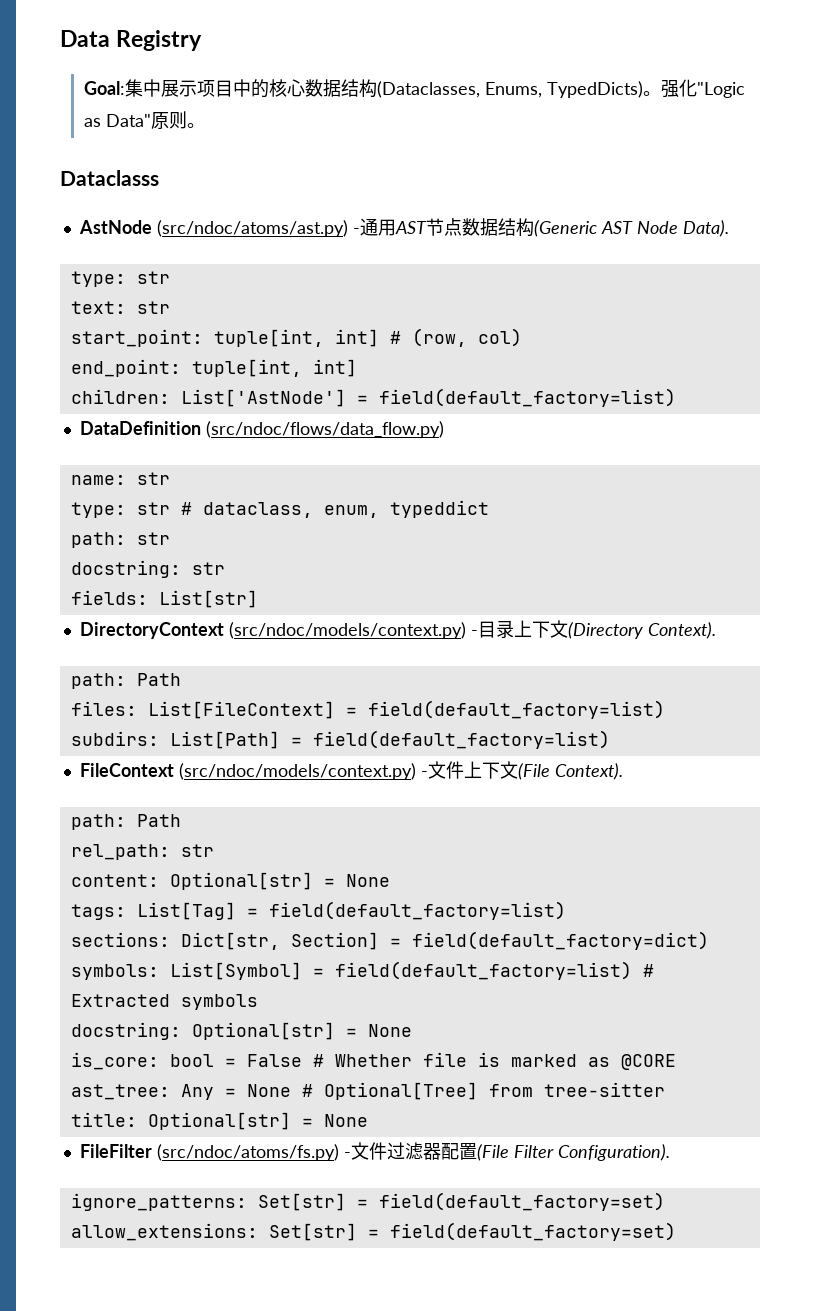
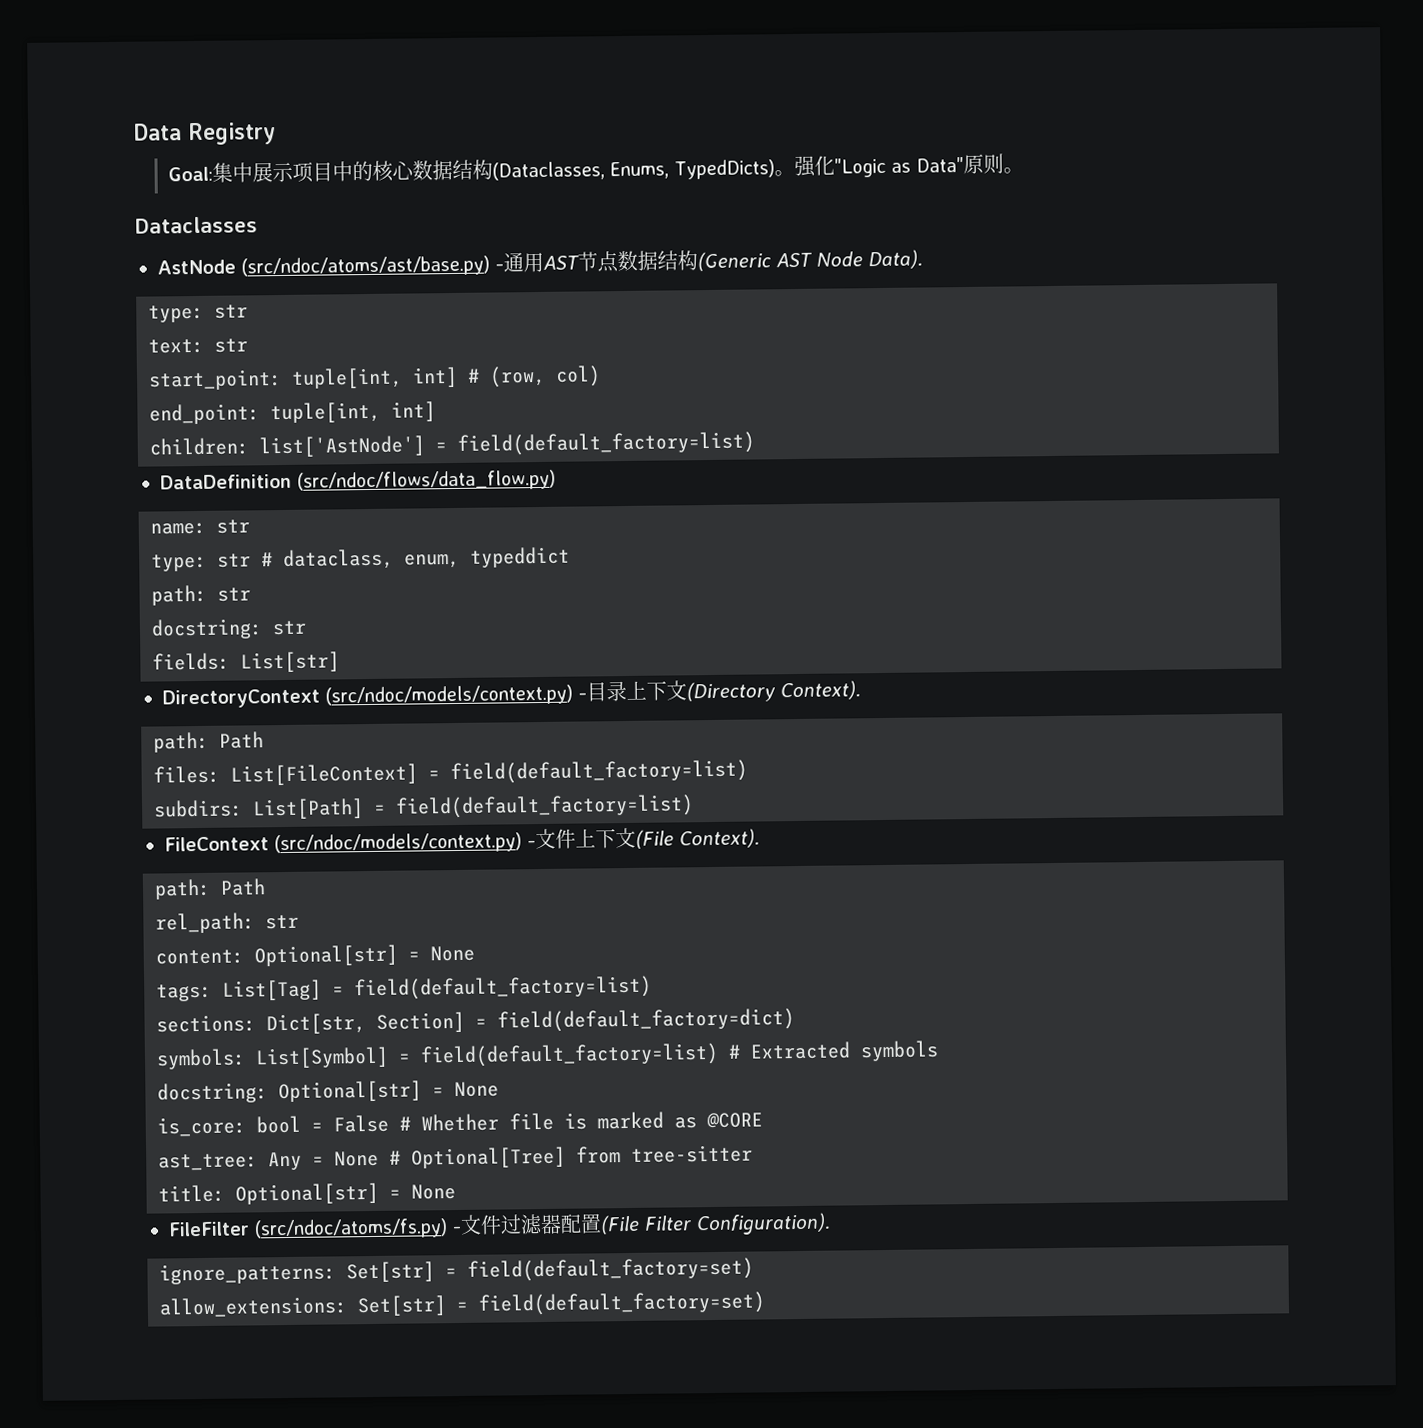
[60,170,159,186] Dataclasss -> [135,216,258,234] Dataclasses
[156,220,348,237] (src/ndoc/atoms/ast.py) -> [241,255,490,278] (src/ndoc/atoms/ast/base.py)
[180,389,346,407] List['AstNode'] -> [259,435,425,458] list['AstNode']

